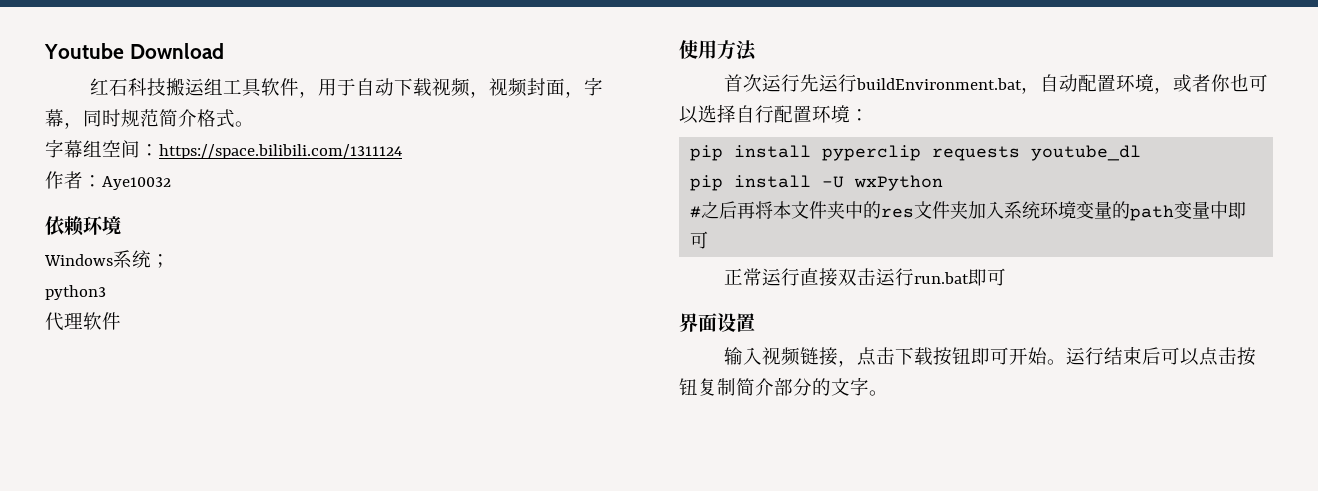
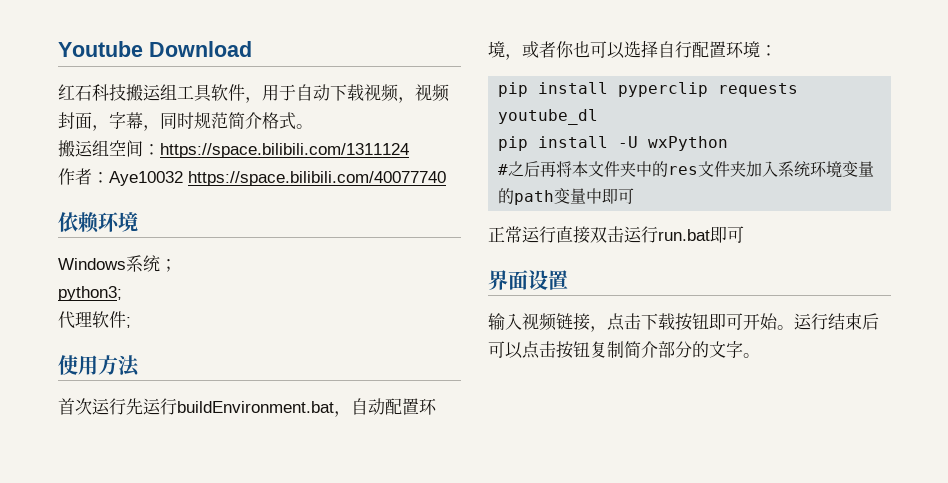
[45,139,83,158] 字幕 -> [58,140,93,157] 搬运
(171, 183) none -> [188,171,446,186] https://space.bilibili.com/40077740
[45,285,106,300] python3 -> [58,286,122,301] python3;
(121, 321) none -> [126,317,131,328] ;

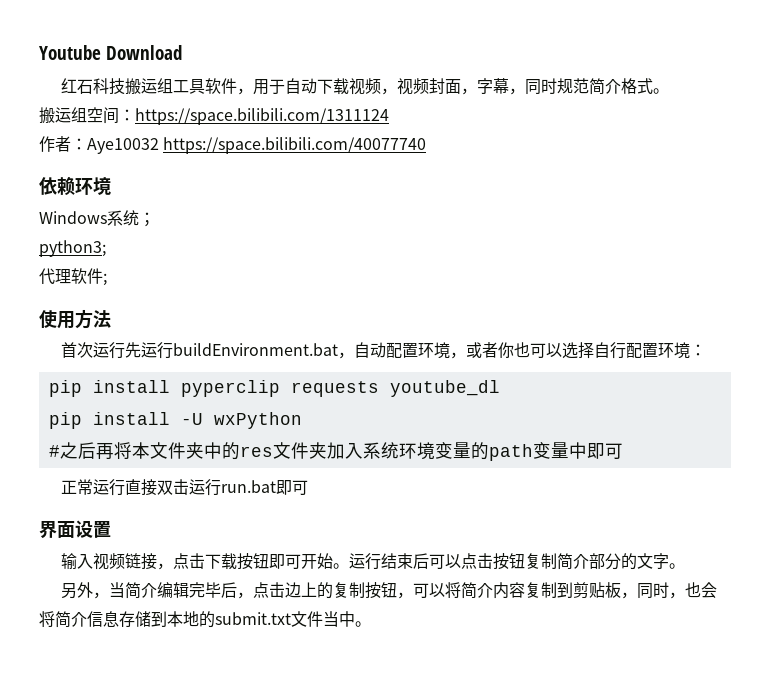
(760, 355) none -> [61,582,718,599] [39,611,371,628] // 另外，当简介编辑完毕后，点击边上的复制按钮，可以将简介内容复制到剪贴板，同时，也会将简介信息存储到本地的submit.txt文件当中。

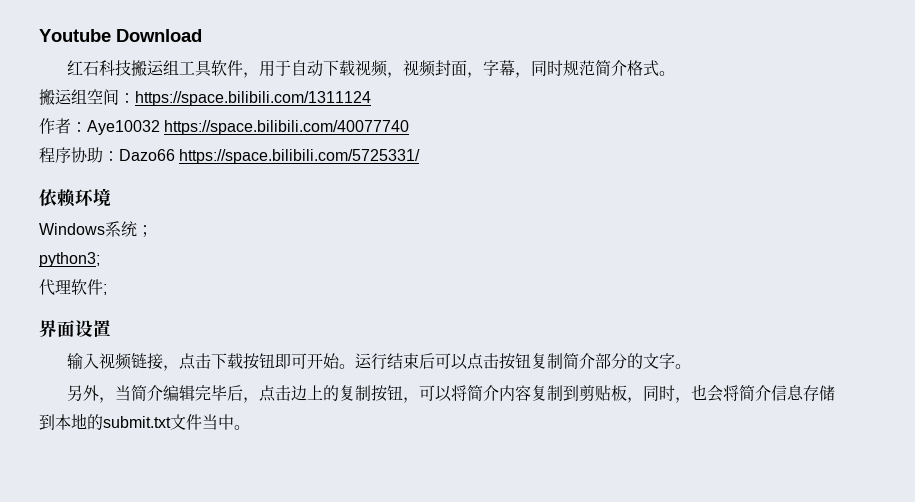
(427, 145) none -> [39,147,421,164] // 程序协助：Dazo66 https://space.bilibili.com/5725331/
[39,309,111,329] [61,342,707,359] [48,380,500,397] [48,412,302,429] [48,442,623,461] [61,479,309,496] // 使用方法 // 首次运行先运行buildEnvironment.bat，自动配置环境，或者你也可以选择自行配置环境： // pip install pyperclip requests youtube_dl // pip install -U wxPython // #之后再将本文件夹中的res文件夹加入系统环境变量的path变量中即可 // 正常运行直接双击运行run.bat即可 -> (107, 289) none

